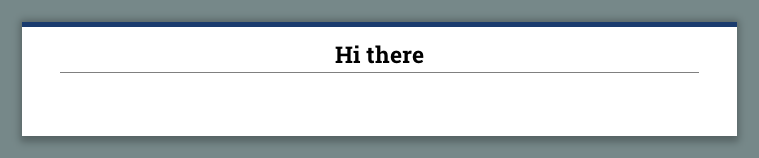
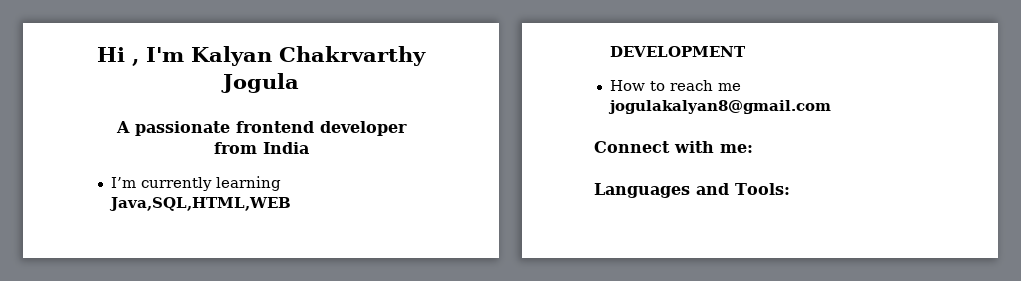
[366,45,425,64] there -> [132,46,426,66] [221,73,299,93] [115,121,407,136] [213,142,309,154] [110,176,281,191] [108,197,291,211] [609,46,746,57] [609,80,741,91] [607,100,831,114] [594,141,753,153] [594,183,790,198] , I'm Kalyan Chakrvarthy Jogula // A passionate frontend developer from India // I’m currently learning Java,SQL,HTML,WEB DEVELOPMENT // How to reach me jogulakalyan8@gmail.com // Connect with me: // Languages and Tools:

